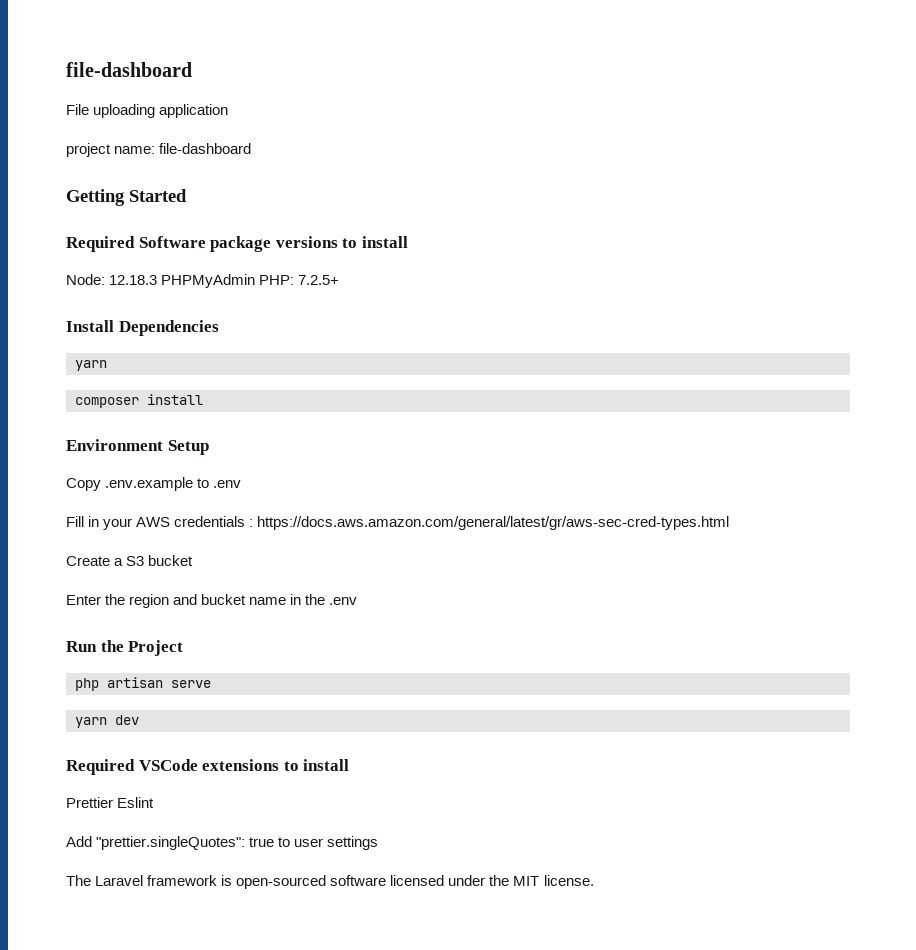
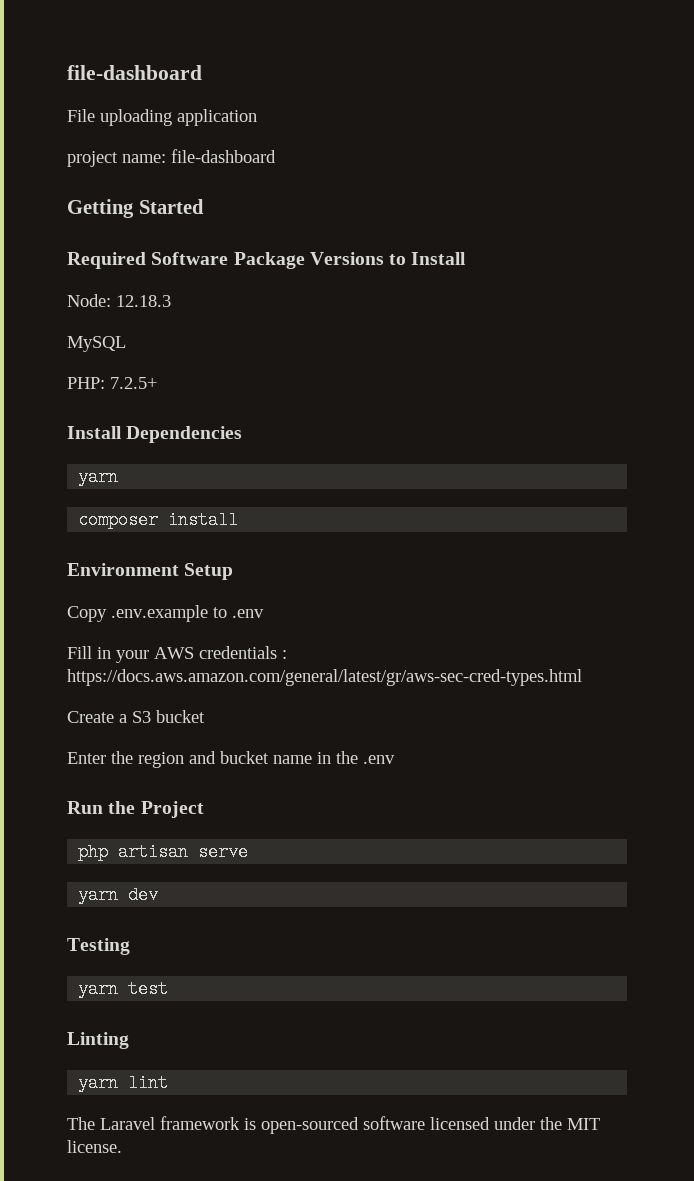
[210,236,408,252] package versions to install -> [233,252,467,269] Package Versions to Install
[161,274,256,288] PHPMyAdmin -> [67,336,126,352] // MySQL //
[66,759,350,775] [66,797,155,808] [66,836,379,850] Required VSCode extensions to install // Prettier Eslint // Add "prettier.singleQuotes": true to user settings -> [67,938,130,955] [78,980,169,998] [67,1032,129,1049] [78,1074,169,1092] Testing // yarn test // Linting // yarn lint

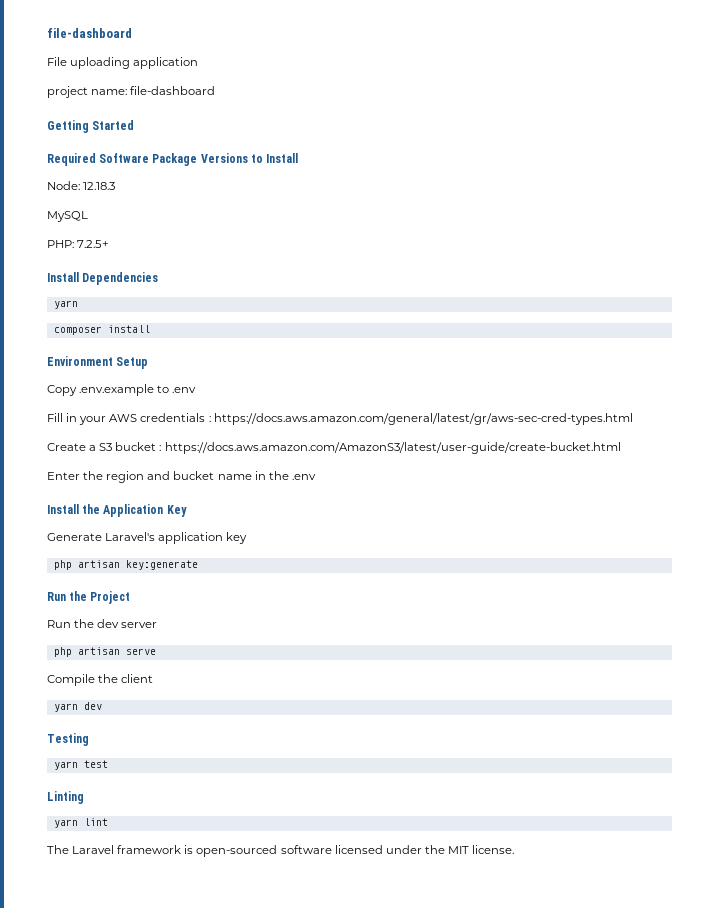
(205, 716) none -> [159,442,621,454] : https://docs.aws.amazon.com/AmazonS3/latest/user-guide/create-bucket.html
(395, 759) none -> [47,504,187,517] [47,532,248,544] [53,560,198,570] // Install the Application Key // Generate Laravel's application key // php artisan key:generate
(204, 809) none -> [47,619,158,628] // Run the dev server
(249, 852) none -> [47,674,154,686] // Compile the client

